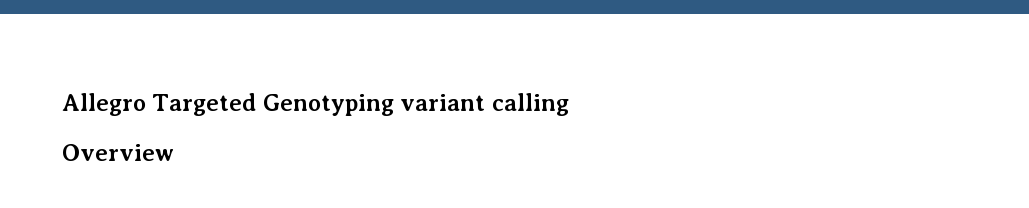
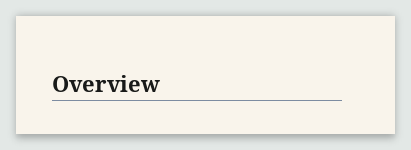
[62,93,569,116] Allegro Targeted Genotyping variant calling // -> (52, 83) none

